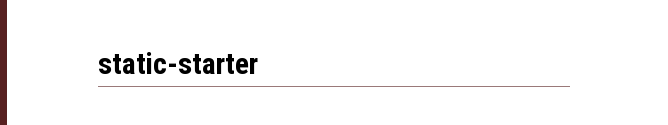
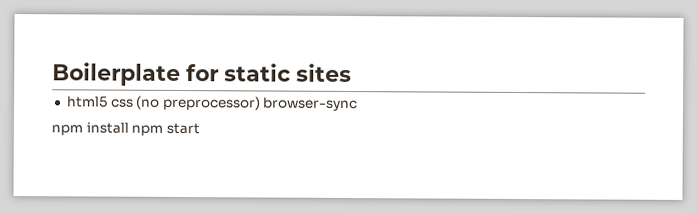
[98,52,258,74] static-starter -> [52,62,352,87] [65,95,359,112] [51,122,200,136] Boilerplate for static sites // html5 css (no preprocessor) browser-sync // npm install npm start

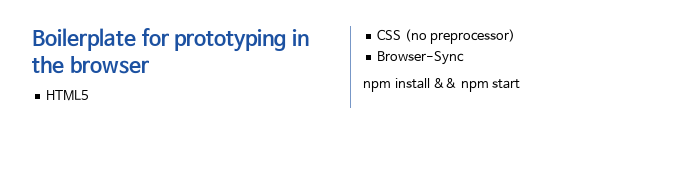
[224,63,352,83] [65,96,134,108] static sites // html5 css -> [174,29,309,52] [32,56,149,74] [46,90,90,101] [377,29,402,40] prototyping in the browser // HTML5 // CSS
[262,97,359,112] browser-sync -> [377,51,465,65] // Browser-Sync
(129, 128) none -> [433,78,458,88] &&

